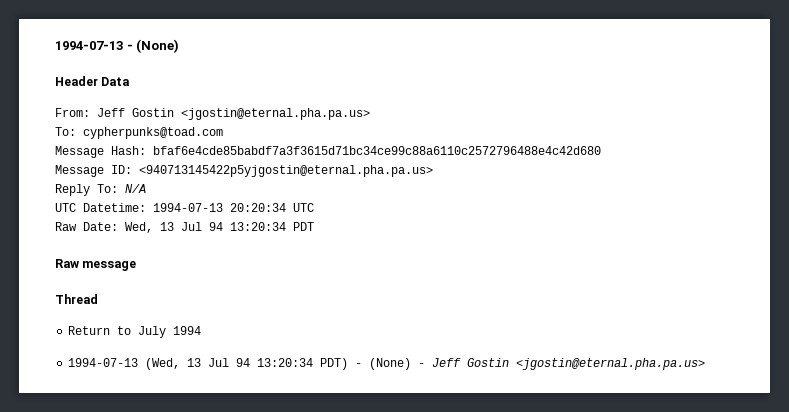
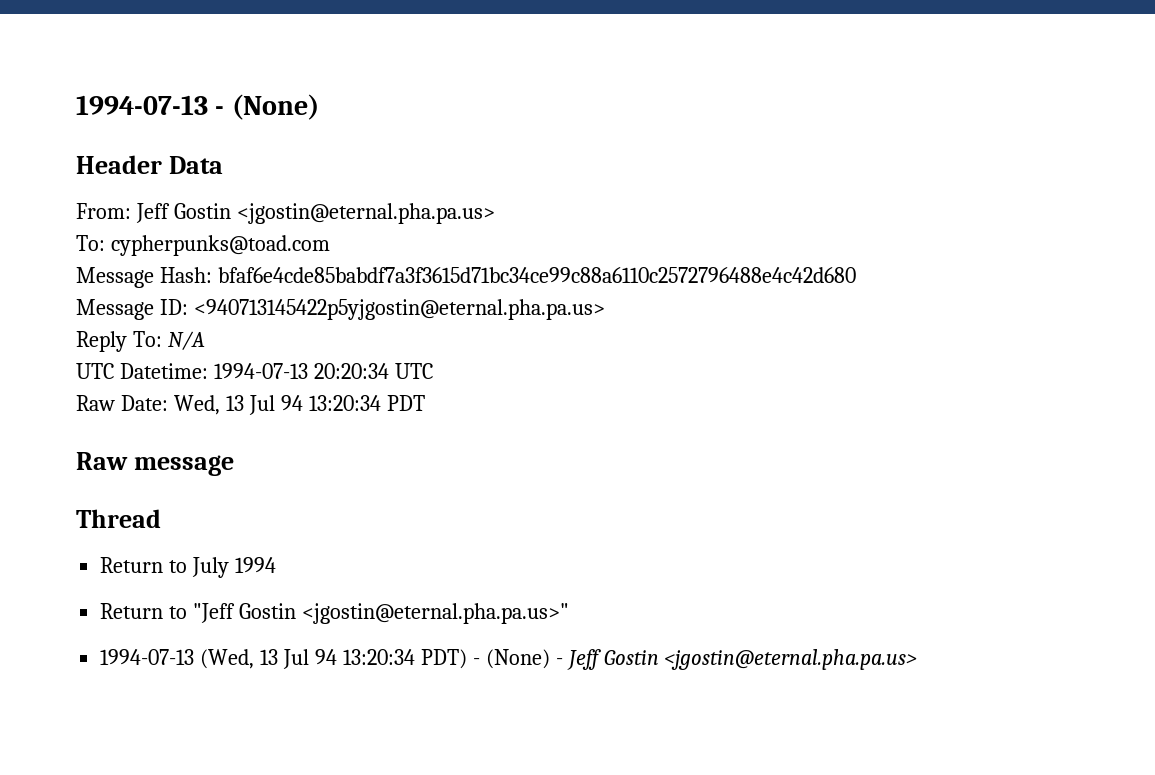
(202, 330) none -> [100,603,569,624] // Return to "Jeff Gostin <jgostin@eternal.pha.pa.us>"

